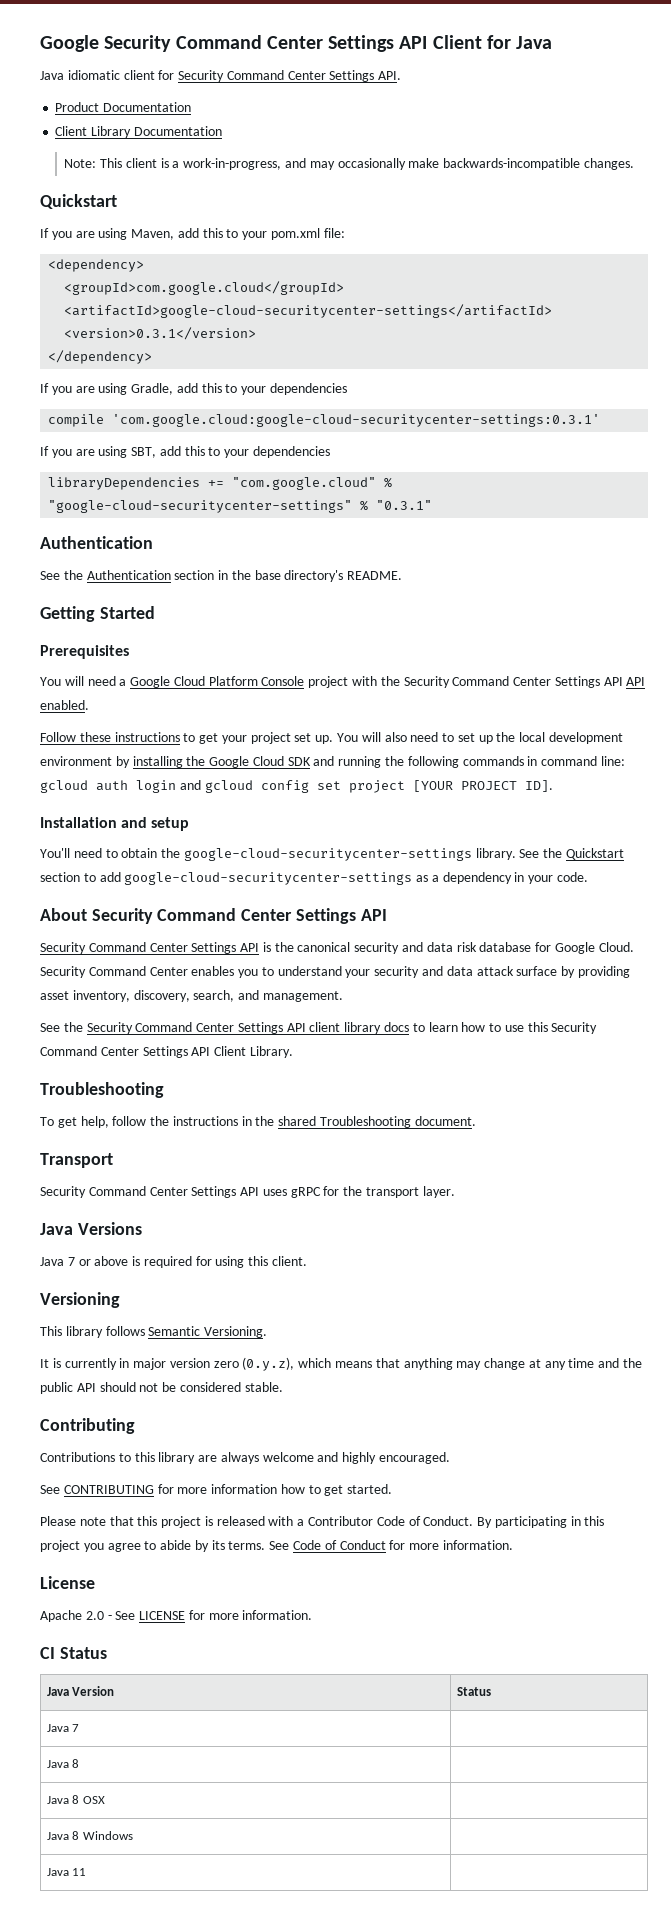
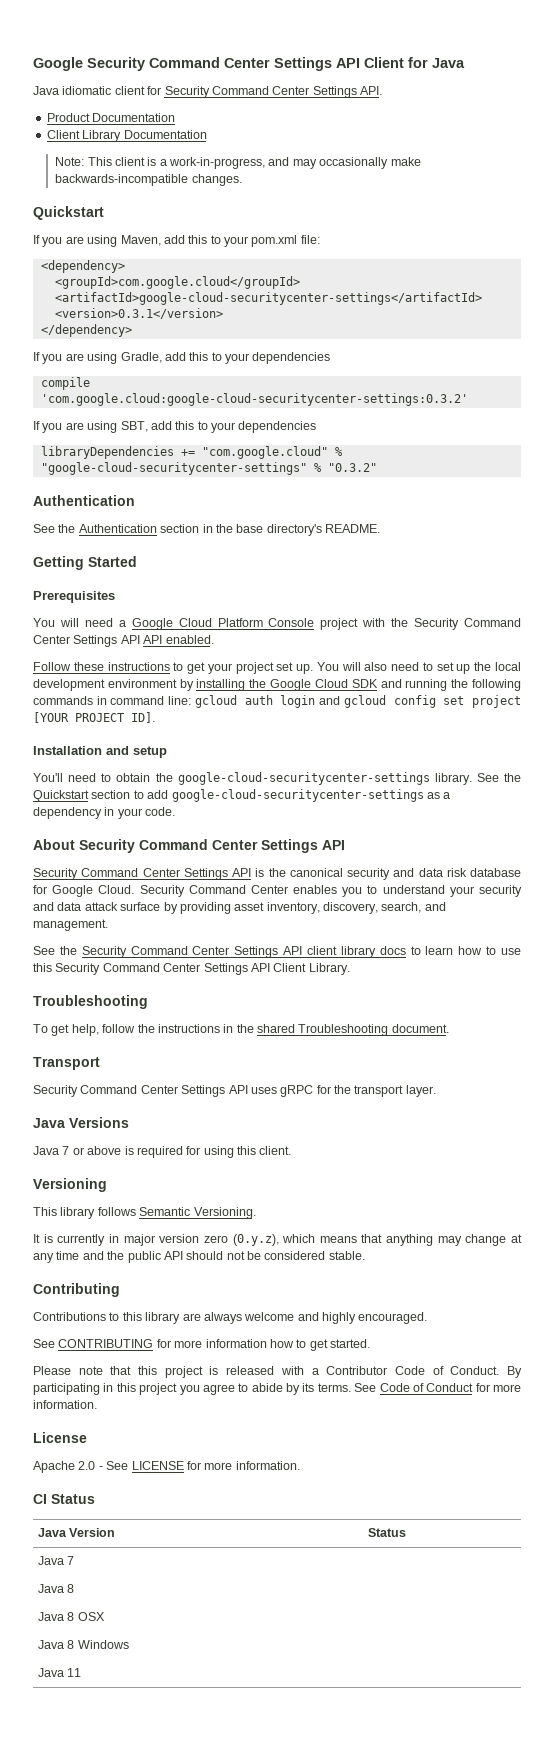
[112,414,601,427] 'com.google.cloud:google-cloud-securitycenter-settings:0.3.1' -> [40,393,468,406] 'com.google.cloud:google-cloud-securitycenter-settings:0.3.2'
[376,500,433,510] "0.3.1" -> [327,463,377,472] "0.3.2"

